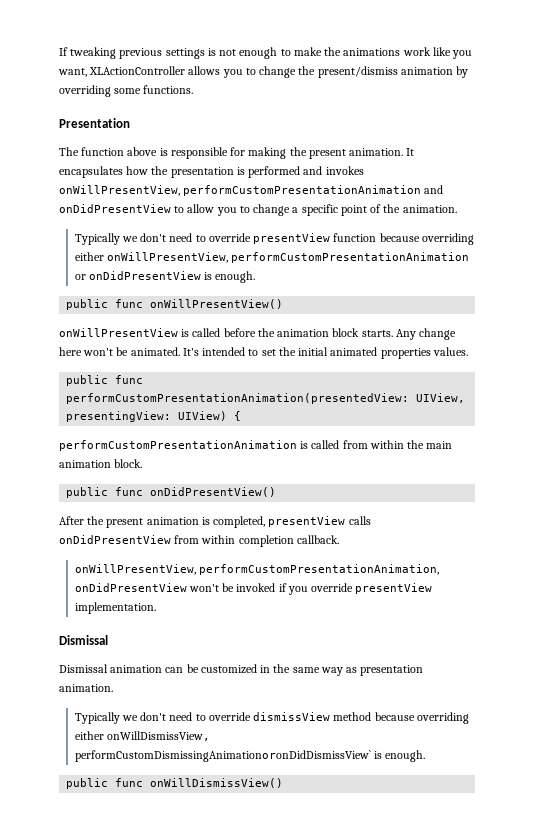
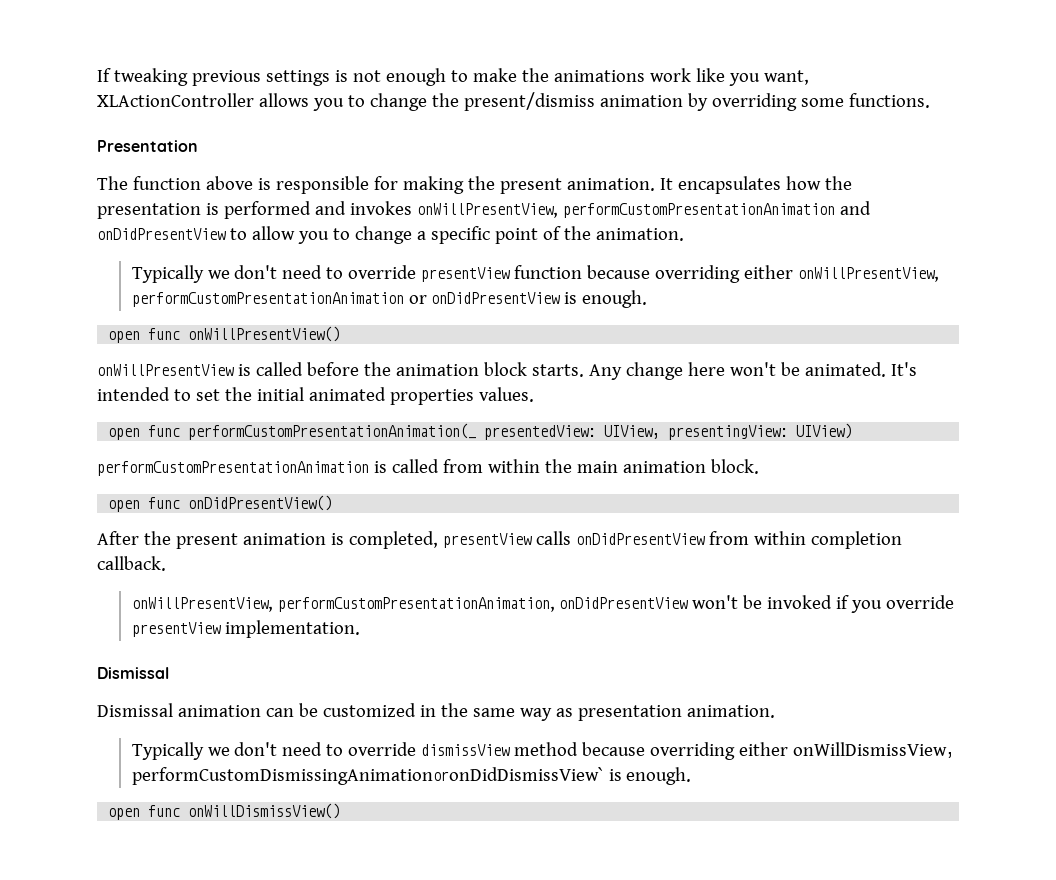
[66,299,109,310] public -> [108,331,141,343] open
[66,375,144,386] [66,393,410,404] public func performCustomPresentationAnimation(presentedView: -> [108,423,597,440] open func performCustomPresentationAnimation(_ presentedView:
[234,411,242,421] { -> (853, 431) none
[66,487,109,498] public -> [108,500,141,512] open
[66,778,109,789] public -> [108,808,141,820] open

